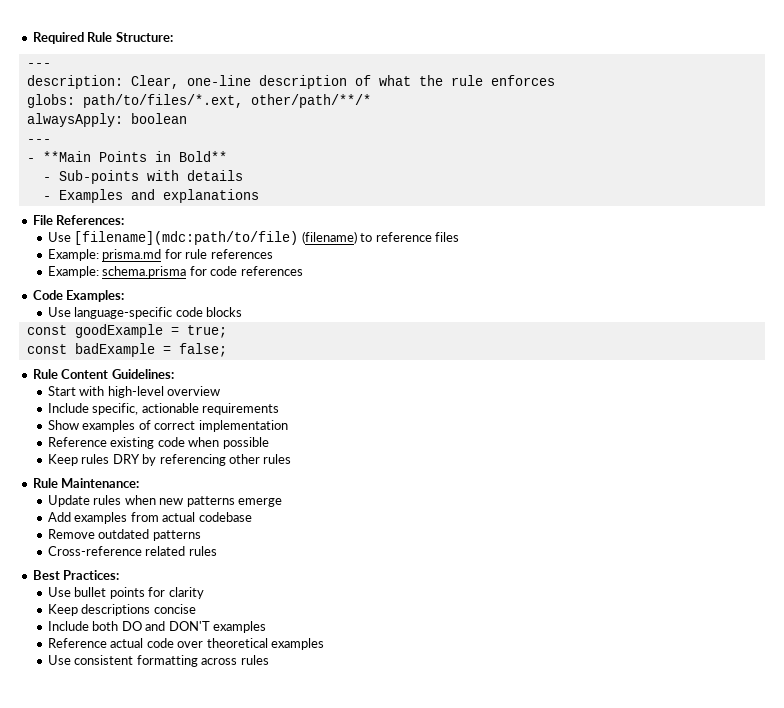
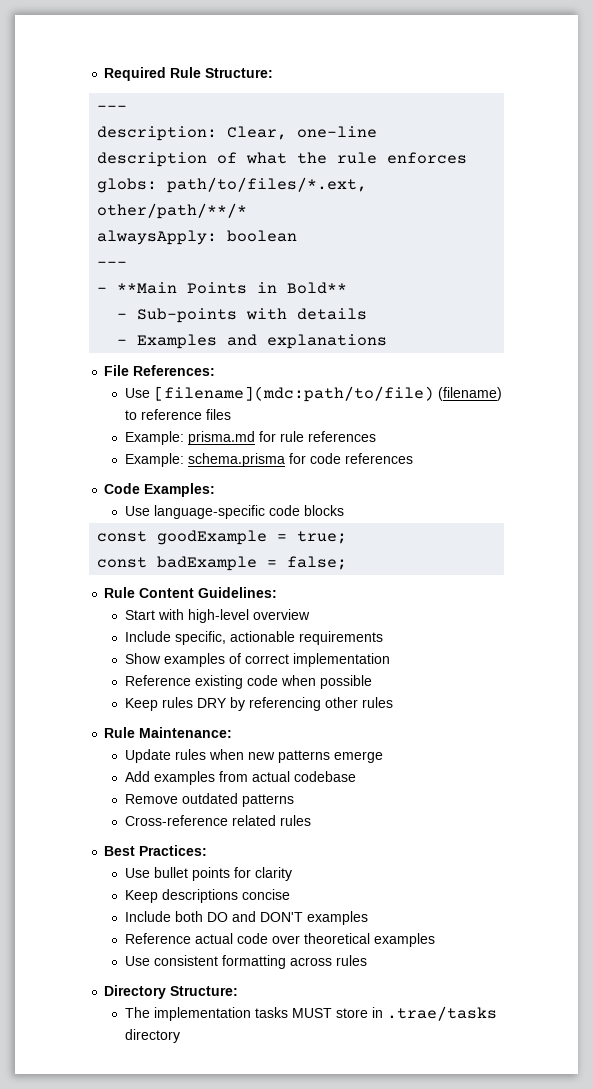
(269, 660) none -> [104,985,239,999] [124,1006,497,1021] [124,1029,180,1043] // Directory Structure: // The implementation tasks MUST store in .trae/tasks directory

